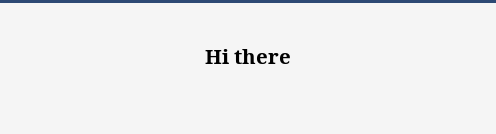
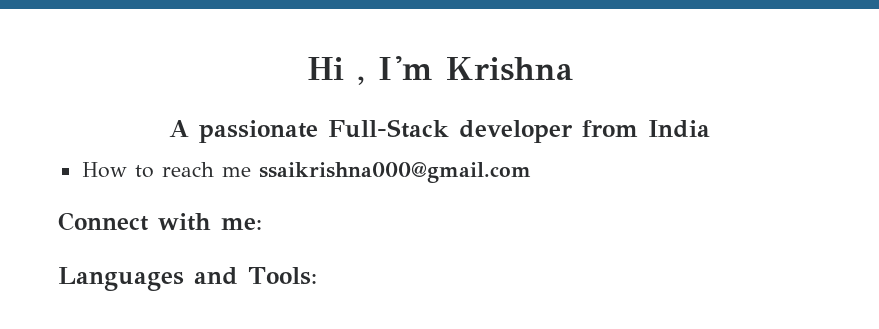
[234,49,292,64] there -> [356,56,573,85] [169,119,710,143] [81,162,531,183] [58,212,262,231] [58,267,317,291] , I'm Krishna // A passionate Full-Stack developer from India // How to reach me ssaikrishna000@gmail.com // Connect with me: // Languages and Tools:

